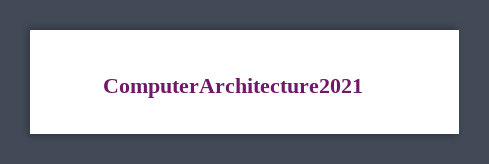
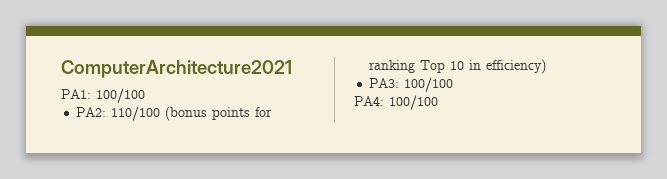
(363, 88) none -> [61,88,145,103] [76,106,273,121] [369,59,547,74] [369,77,454,92] [354,95,438,110] // PA1: 100/100 // PA2: 110/100 (bonus points for ranking Top 10 in efficiency) // PA3: 100/100 // PA4: 100/100

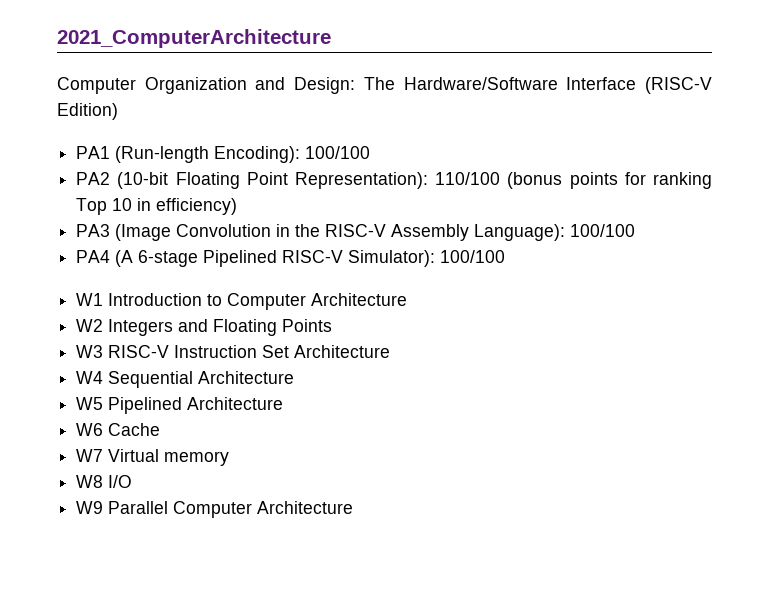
[61,60,292,78] [61,88,145,103] [76,107,107,117] ComputerArchitecture2021 // PA1: 100/100 // PA2: -> [57,29,331,48] [57,77,712,94] [57,103,118,120] [76,146,371,163] [76,172,429,189] 2021_ComputerArchitecture // Computer Organization and Design: The Hardware/Software Interface (RISC-V Edition) // PA1 (Run-length Encoding): 100/100 // PA2 (10-bit Floating Point Representation):
[369,77,454,92] [354,95,438,110] PA3: 100/100 // PA4: 100/100 -> [76,224,636,241] [76,250,506,267] [76,293,408,310] [76,319,333,336] [76,345,391,358] [76,371,295,388] [76,397,284,414] [76,423,161,436] [76,449,230,466] [76,475,133,488] [76,501,354,518] PA3 (Image Convolution in the RISC-V Assembly Language): 100/100 // PA4 (A 6-stage Pipelined RISC-V Simulator): 100/100 // W1 Introduction to Computer Architecture // W2 Integers and Floating Points // W3 RISC-V Instruction Set Architecture // W4 Sequential Architecture // W5 Pipelined Architecture // W6 Cache // W7 Virtual memory // W8 I/O // W9 Parallel Computer Architecture

